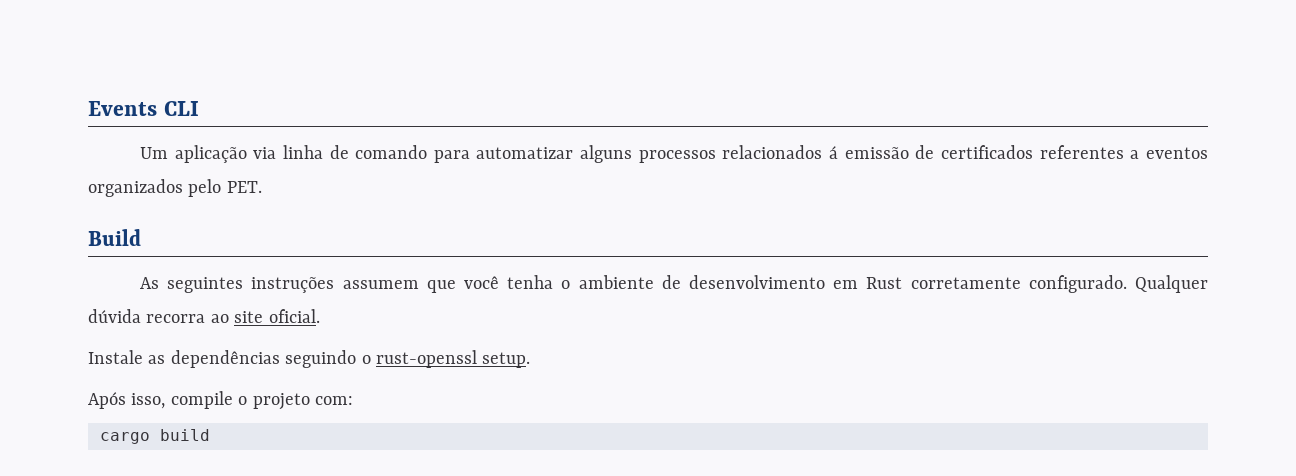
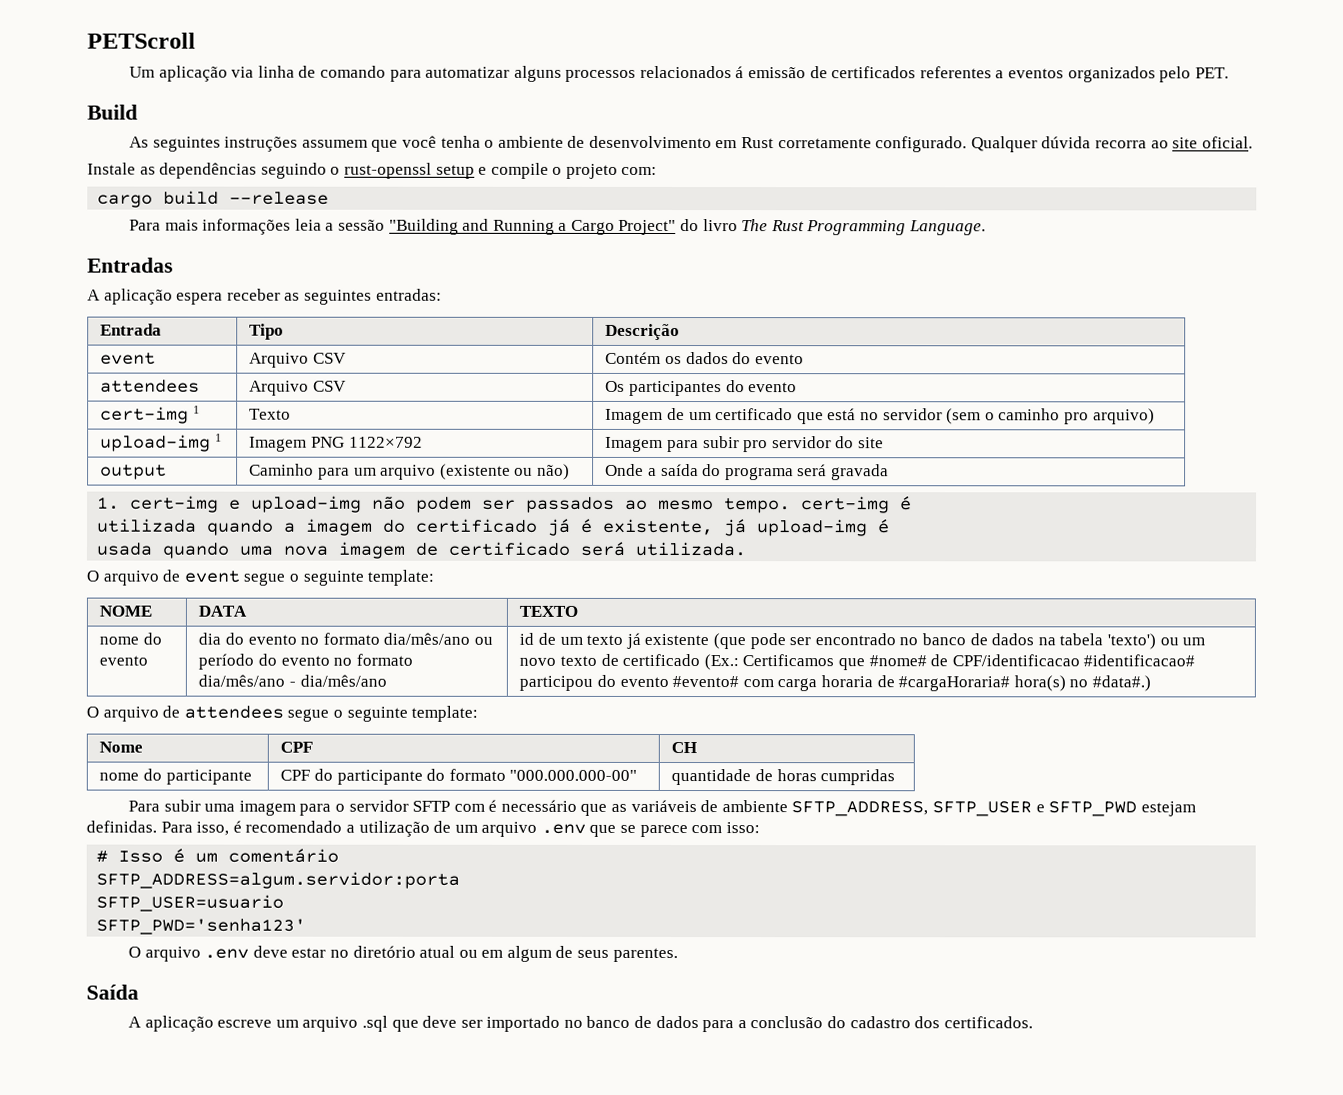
[88,101,199,116] Events CLI -> [87,32,196,49] PETScroll
[482,352,531,368] [88,392,166,409] setup. // Após isso, -> [435,164,488,179] setup e
(210, 435) none -> [229,191,330,205] [128,218,987,236] [87,257,173,273] [87,288,442,305] [100,323,163,336] [249,323,285,340] [605,323,681,341] [100,352,157,365] [249,352,348,368] [605,351,804,365] [100,379,201,393] [249,380,348,396] [605,380,798,397] [100,405,201,424] [249,408,292,420] [605,407,1155,425] [100,433,223,452] [249,436,423,452] [605,436,885,453] [100,464,168,480] [249,463,571,480] [605,463,890,481] [97,495,913,514] [97,518,891,537] [96,541,748,559] [86,569,435,586] [99,605,153,617] [198,605,248,617] [519,605,579,617] [99,632,163,645] [99,655,149,666] [198,632,494,645] [198,653,413,670] [198,674,387,687] [519,632,1206,650] [519,653,1196,671] [519,674,1151,692] [86,705,479,722] [99,741,144,753] [280,741,314,753] [671,742,698,754] [99,768,252,785] [280,768,638,785] [671,769,896,786] [127,799,1196,817] [86,820,760,838] [96,848,340,863] [96,871,461,889] [96,894,285,912] [96,918,307,935] [127,945,678,963] [86,984,139,1000] [127,1015,1033,1033] --release // Para mais informações leia a sessão "Building and Running a Cargo Project" do livro The Rust Programming Language. // Entradas // A aplicação espera receber as seguintes entradas: // Entrada | Tipo | Descrição // event | Arquivo CSV | Contém os dados do evento // attendees | Arquivo CSV | Os participantes do evento // cert-img 1 | Texto | Imagem de um certificado que está no servidor (sem o caminho pro arquivo) // upload-img 1 | Imagem PNG 1122×792 | Imagem para subir pro servidor do site // output | Caminho para um arquivo (existente ou não) | Onde a saída do programa será gravada // 1. cert-img e upload-img não podem ser passados ao mesmo tempo. cert-img é // utilizada quando a imagem do certificado já é existente, já upload-img é // usada quando uma nova imagem de certificado será utilizada. // O arquivo de event segue o seguinte template: // NOME | DATA | TEXTO // nome do evento | dia do evento no formato dia/mês/ano ou período do evento no formato dia/mês/ano - dia/mês/ano | id de um texto já existente (que pode ser encontrado no banco de dados na tabela 'texto') ou um novo texto de certificado (Ex.: Certificamos que #nome# de CPF/identificacao #identificacao# participou do evento #evento# com carga horaria de #cargaHoraria# hora(s) no #data#.) // O arquivo de attendees segue o seguinte template: // Nome | CPF | CH // nome do participante | CPF do participante do formato "000.000.000-00" | quantidade de horas cumpridas // Para subir uma imagem para o servidor SFTP com é necessário que as variáveis de ambiente SFTP_ADDRESS, SFTP_USER e SFTP_PWD estejam definidas. Para isso, é recomendado a utilização de um arquivo .env que se parece com isso: // # Isso é um comentário // SFTP_ADDRESS=algum.servidor:porta // SFTP_USER=usuario // SFTP_PWD='senha123' // O arquivo .env deve estar no diretório atual ou em algum de seus parentes. // Saída // A aplicação escreve um arquivo .sql que deve ser importado no banco de dados para a conclusão do cadastro dos certificados.

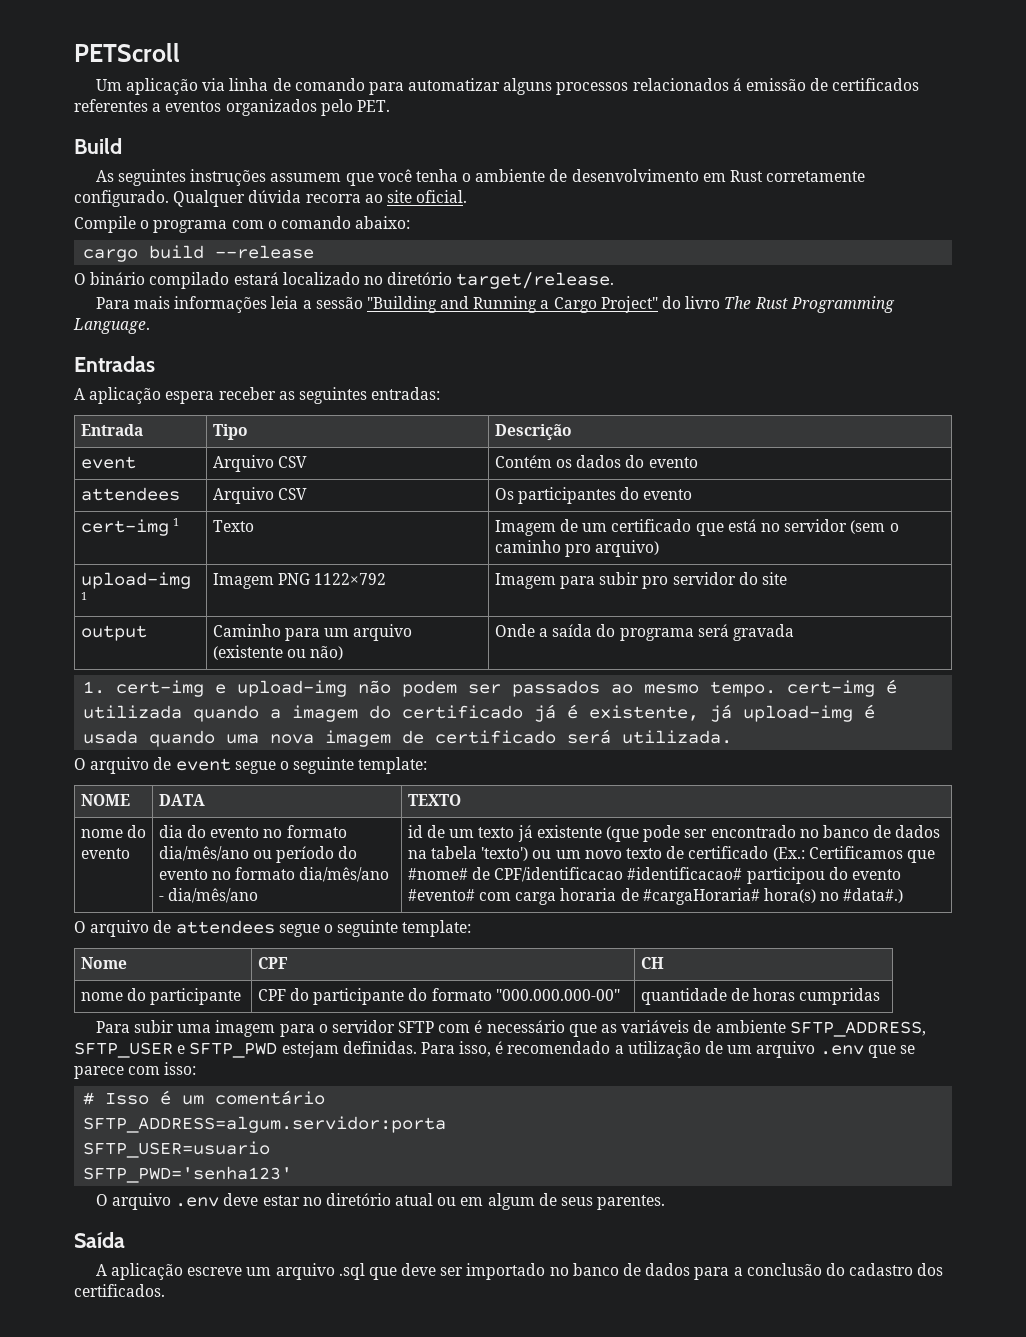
[87,162,658,179] [97,190,330,208] Instale as dependências seguindo o rust-openssl setup e compile o projeto com: // cargo build --release -> [74,216,411,233] [83,245,315,262] [74,272,615,289] Compile o programa com o comando abaixo: // cargo build --release // O binário compilado estará localizado no diretório target/release.

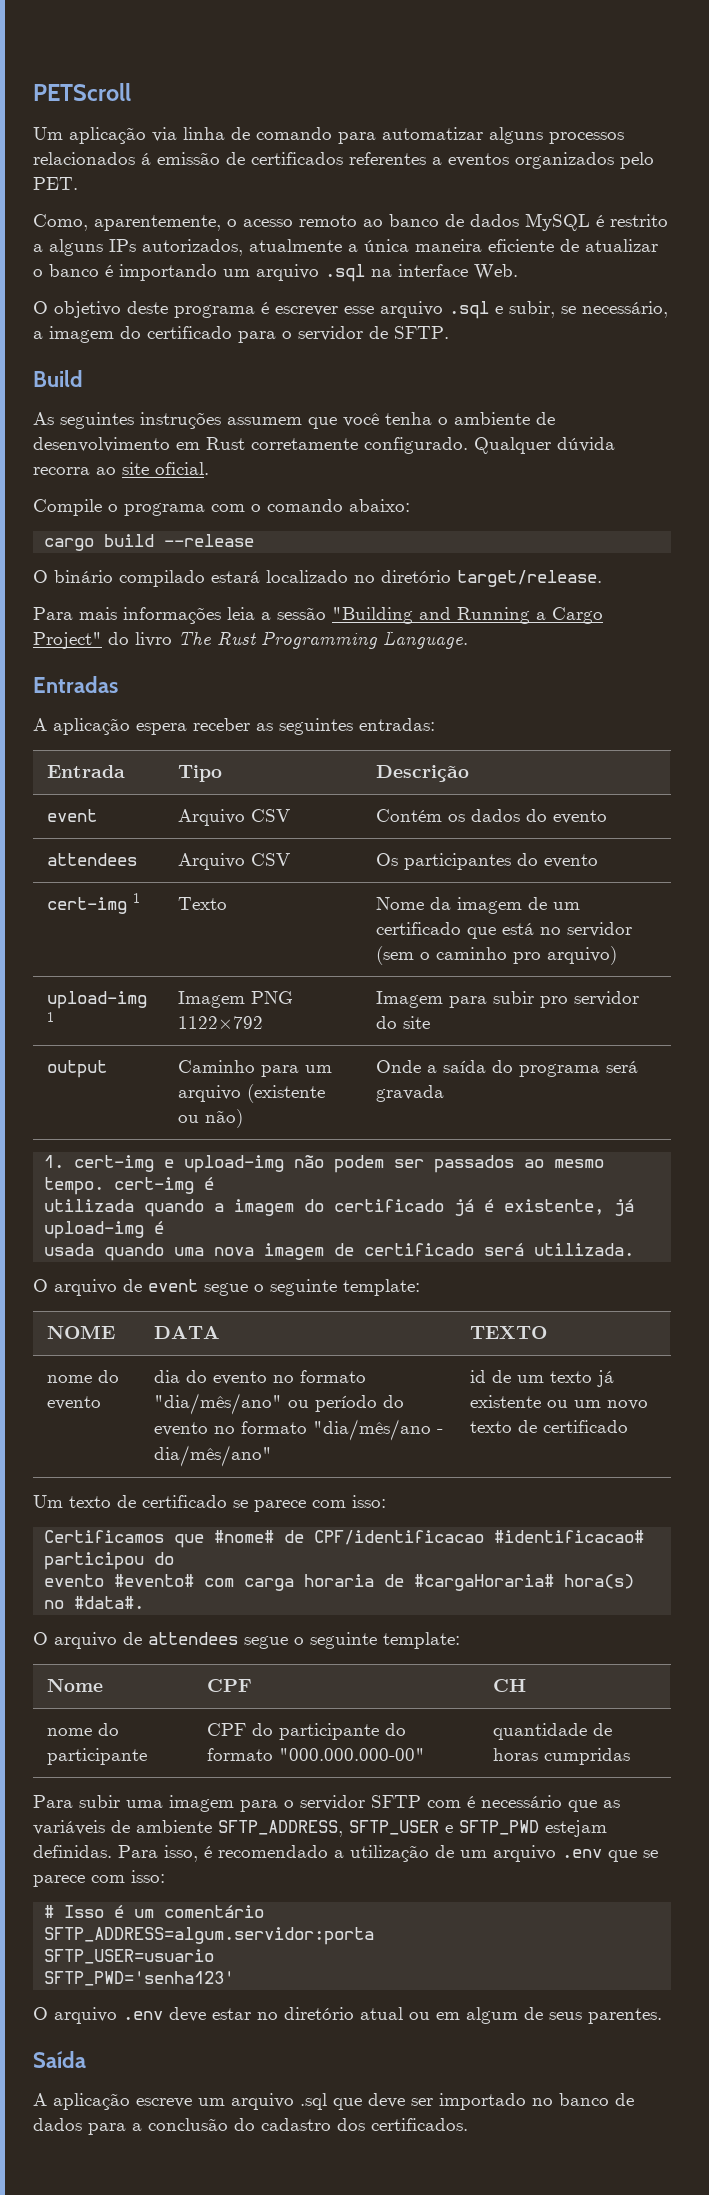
(390, 106) none -> [33,213,668,231] [33,239,658,256] [33,264,518,282] [33,301,668,319] [33,326,449,343] // Como, aparentemente, o acesso remoto ao banco de dados MySQL é restrito a alguns IPs autorizados, atualmente a única maneira eficiente de atualizar o banco é importando um arquivo .sql na interface Web. // O objetivo deste programa é escrever esse arquivo .sql e subir, se necessário, a imagem do certificado para o servidor de SFTP.
[494,520,556,536] Imagem -> [375,897,522,914] Nome da imagem
[158,846,249,861] dia/mês/ano -> [153,1393,282,1415] "dia/mês/ano"
[299,867,390,882] [158,888,259,903] dia/mês/ano - dia/mês/ano -> [312,1419,443,1441] [153,1445,272,1467] "dia/mês/ano - dia/mês/ano"
[605,825,941,842] [407,846,529,861] (que pode ser encontrado no banco de dados na tabela 'texto') -> (541, 1401) none
[772,847,805,861] (Ex.: -> [33,1495,386,1512] // Um texto de certificado se parece com isso: //
(848, 873) none -> (175, 1558) //
[843,888,904,903] #data#.) -> [74,1596,145,1609] #data#.

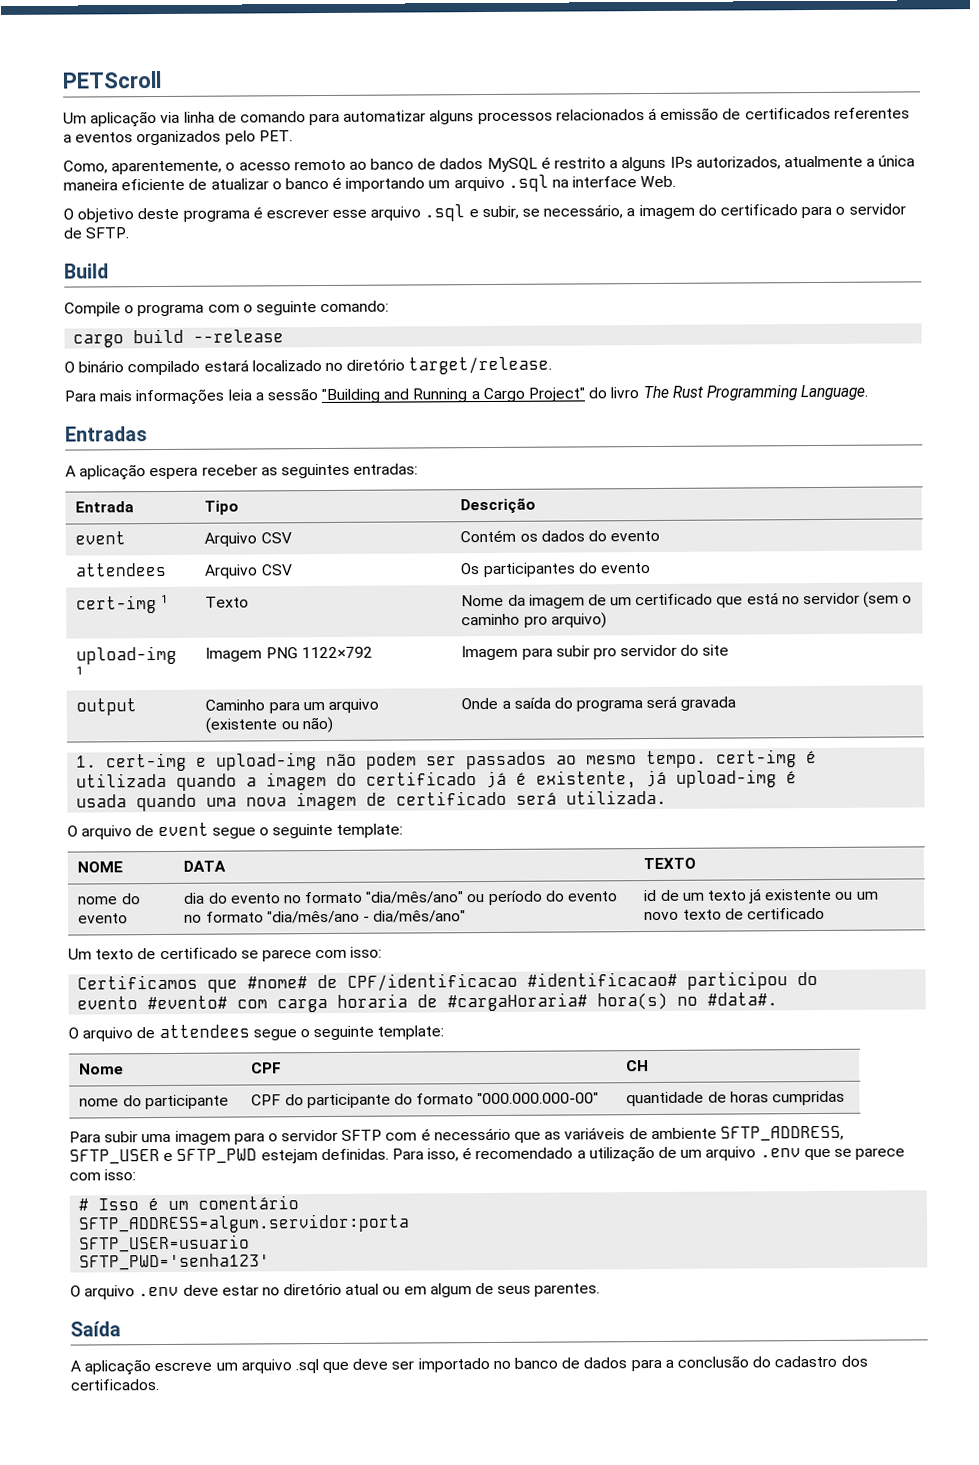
[33,412,555,429] [33,437,615,454] [33,462,209,475] // As seguintes instruções assumem que você tenha o ambiente de desenvolvimento em Rust corretamente configurado. Qualquer dúvida recorra ao site oficial. -> (109, 271) none
[267,499,410,512] comando abaixo: -> [255,300,390,316] seguinte comando:

